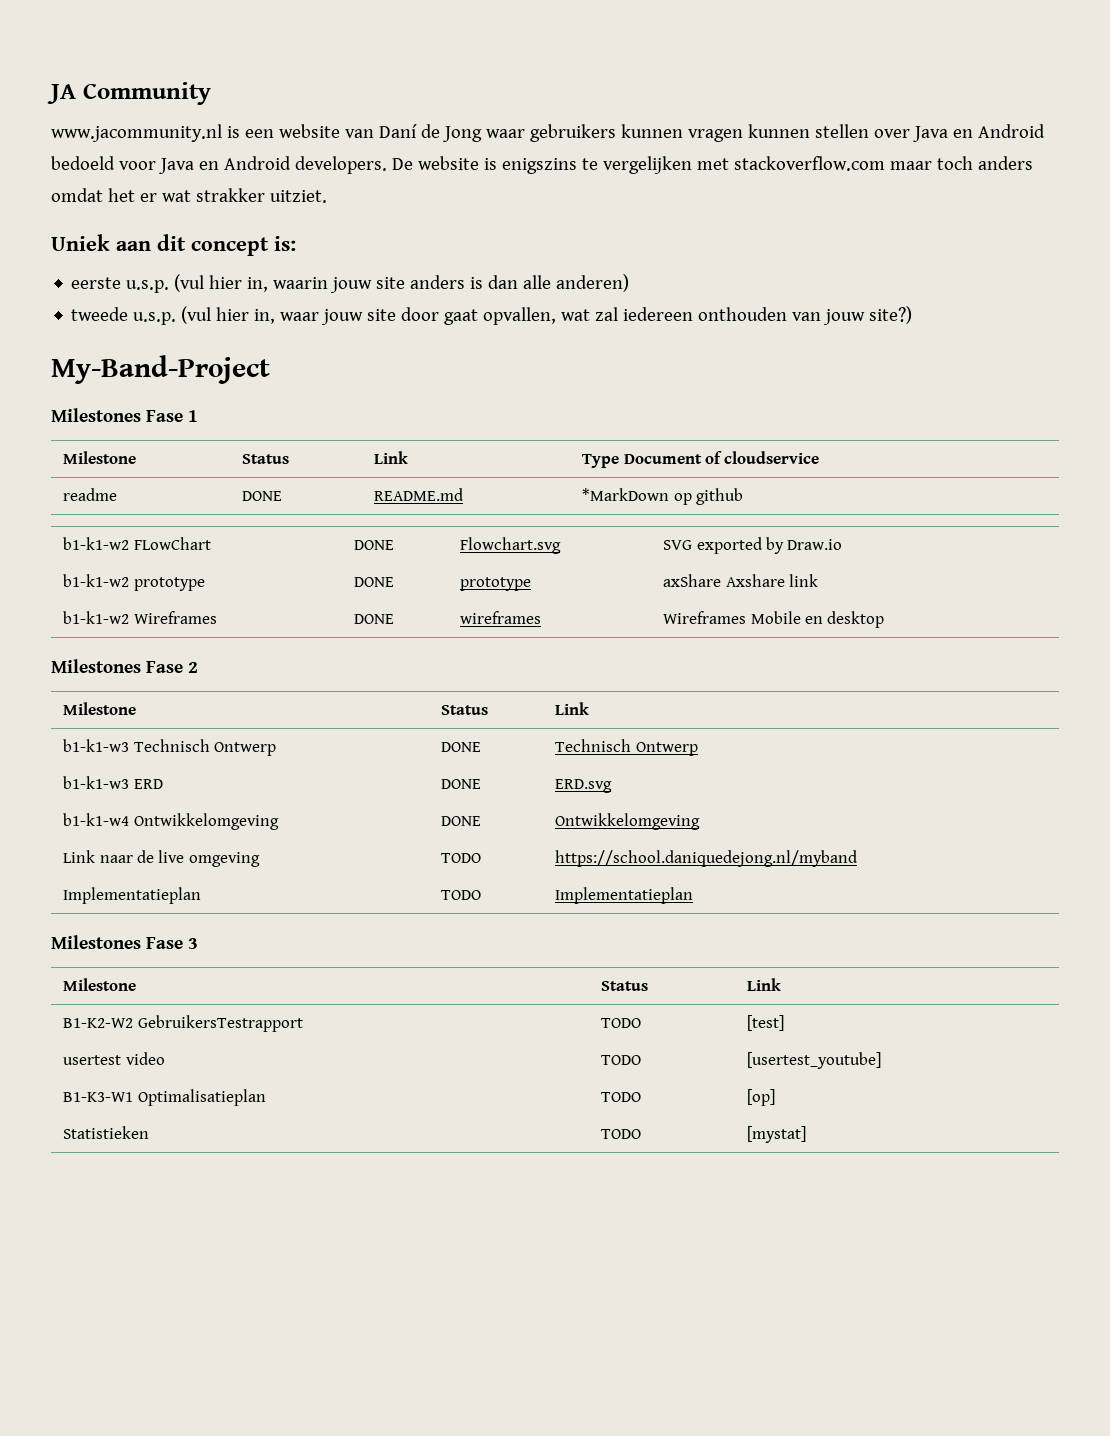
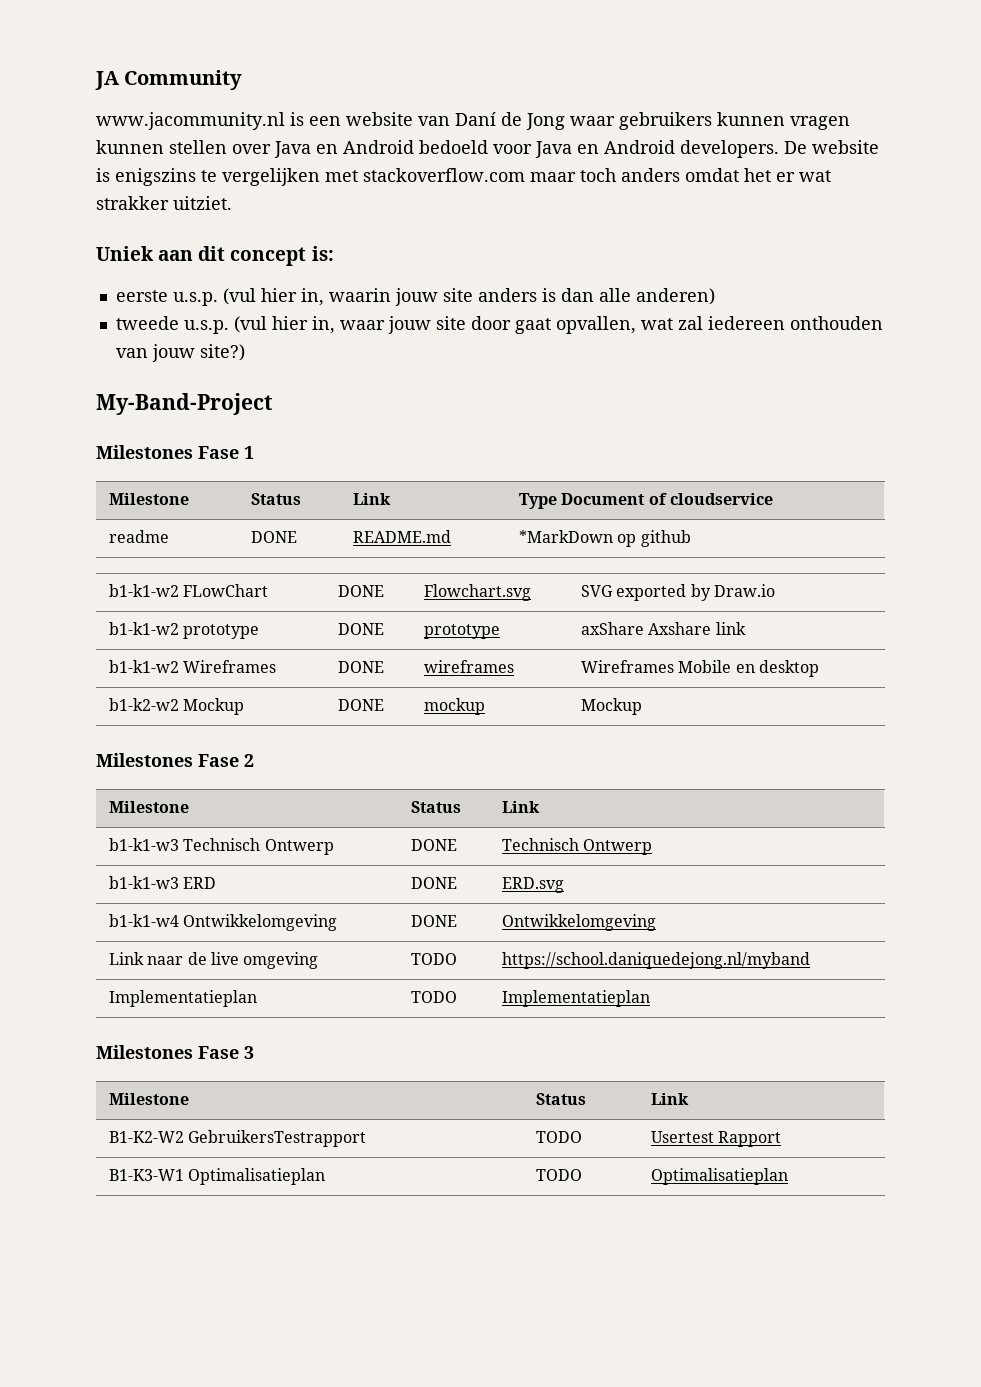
(885, 619) none -> [109,698,245,715] [338,699,385,711] [424,698,486,715] [581,698,643,715] // b1-k2-w2 Mockup | DONE | mockup | Mockup
[747,1015,785,1031] [63,1052,165,1065] [601,1055,642,1065] [747,1052,882,1069] [test] // usertest video | TODO | [usertest_youtube] -> [651,1131,782,1147] Usertest Rapport
[747,1089,776,1106] [63,1126,150,1139] [601,1129,642,1139] [747,1126,807,1143] [op] // Statistieken | TODO | [mystat] -> [651,1168,789,1185] Optimalisatieplan

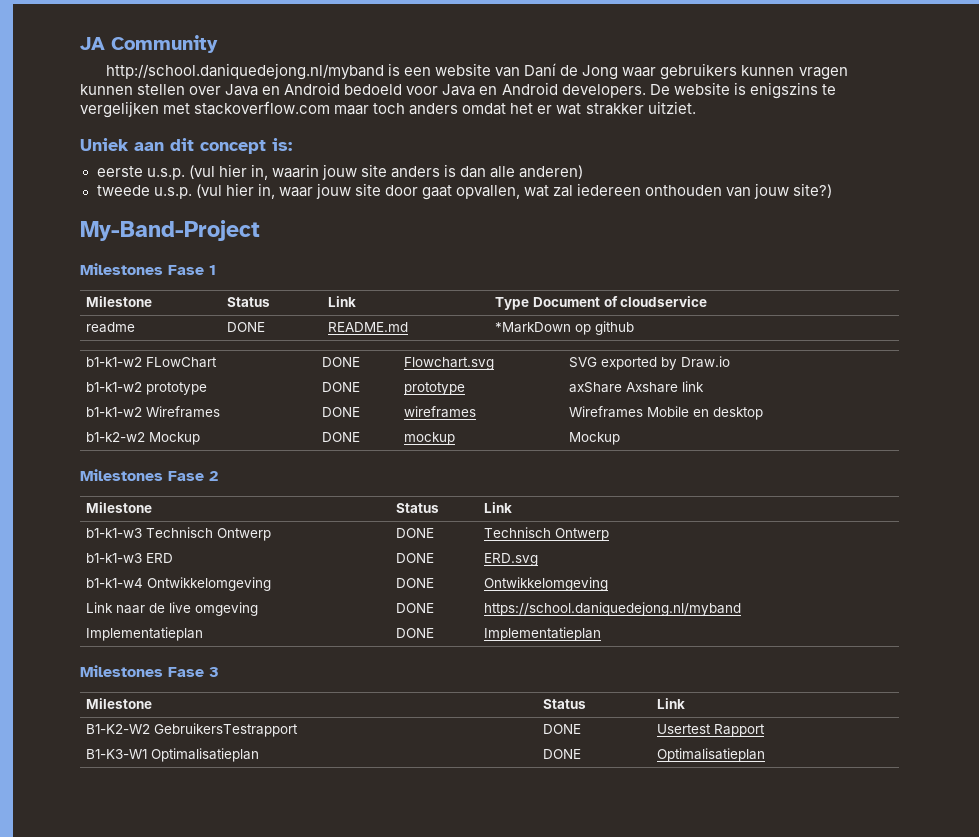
[96,112,285,130] www.jacommunity.nl -> [105,63,384,80] http://school.daniquedejong.nl/myband
[411,953,458,965] TODO -> [396,603,435,613] DONE
[411,991,458,1003] TODO -> [396,628,435,638] DONE
[536,1131,583,1143] TODO -> [543,724,582,734] DONE
[536,1169,583,1181] TODO -> [543,749,582,759] DONE

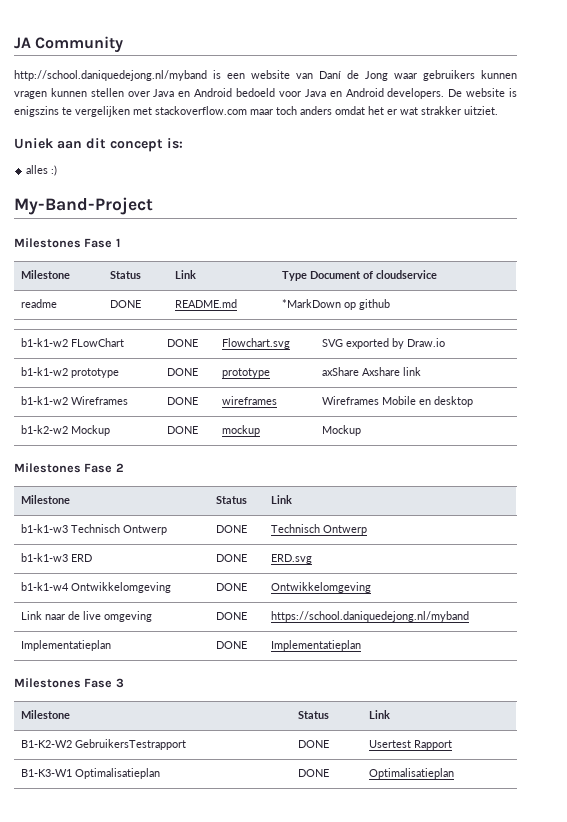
[96,164,584,180] [96,183,833,200] eerste u.s.p. (vul hier in, waarin jouw site anders is dan alle anderen) // tweede u.s.p. (vul hier in, waar jouw site door gaat opvallen, wat zal iedereen onthouden van jouw site?) -> [26,165,58,176] alles :)

